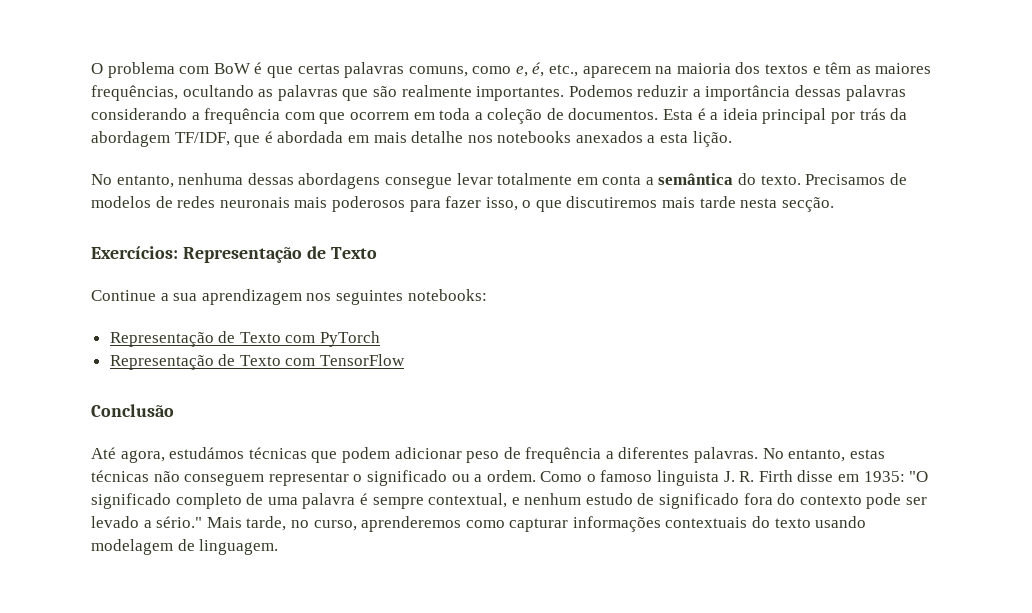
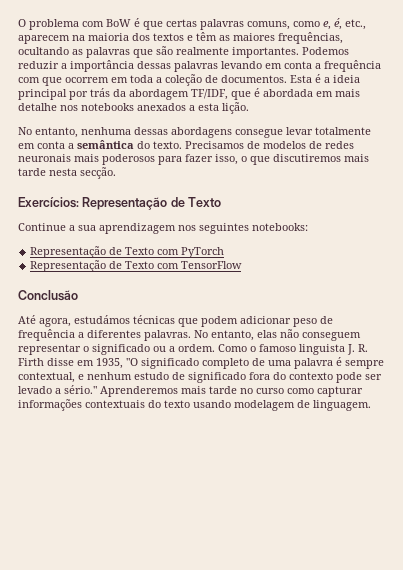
[91,108,187,120] considerando -> [221,61,312,69] levando em conta
[849,449,885,459] [91,470,149,482] estas técnicas -> [257,330,277,338] elas
[863,471,905,482] 1935: -> [96,358,123,369] 1935,
[206,516,462,532] Mais tarde, no curso, aprenderemos -> [100,386,284,397] Aprenderemos mais tarde no curso

